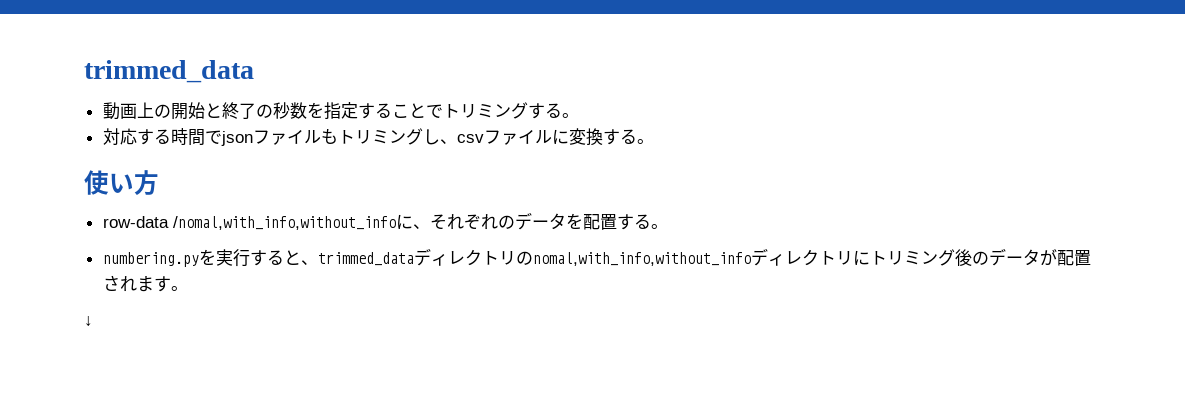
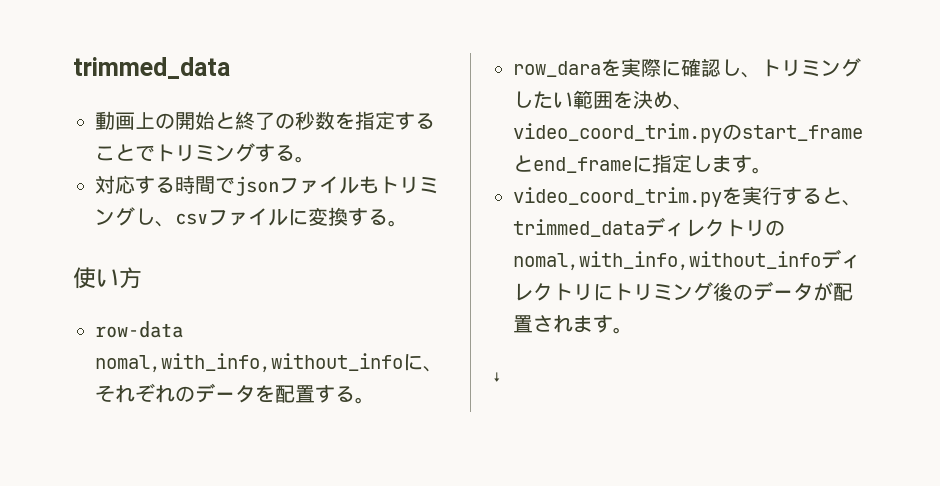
[172,216,396,230] /nomal,with_info,without_info -> [95,353,403,373] nomal,with_info,without_info
[102,252,199,267] numbering.py -> [513,58,861,78] [513,90,693,110] [513,123,863,143] [513,154,772,174] [513,187,722,207] row_daraを実際に確認し、トリミングしたい範囲を決め、video_coord_trim.pyのstart_frameとend_frameに指定します。 // video_coord_trim.py

